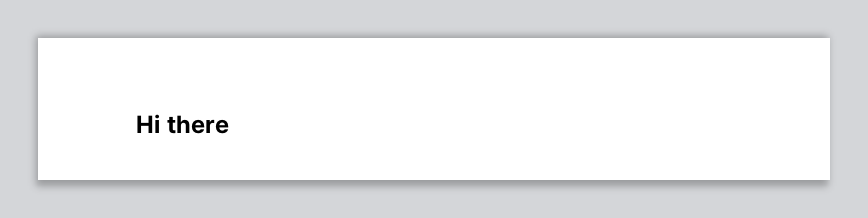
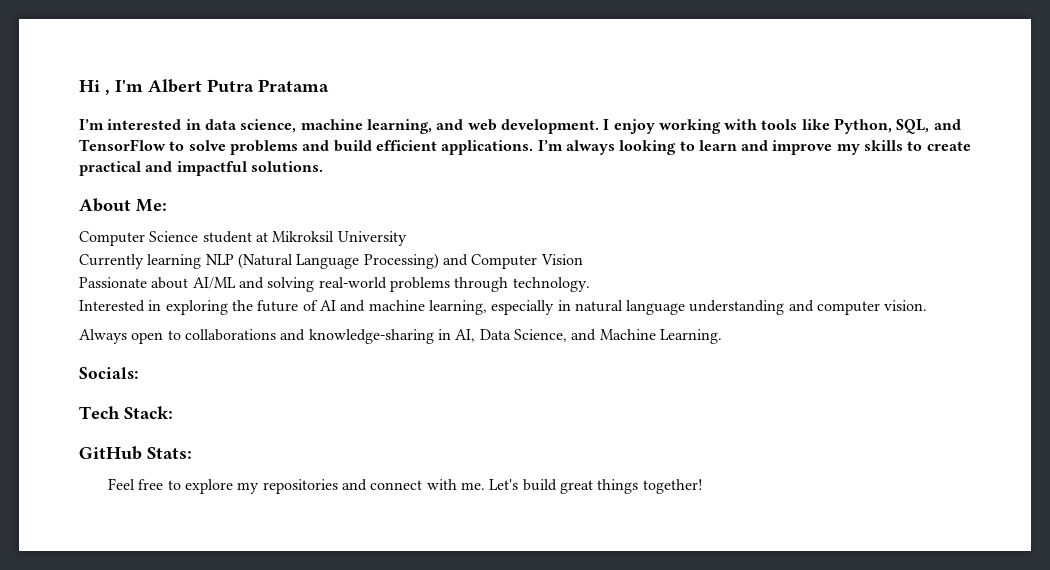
[166,115,229,134] there -> [105,79,329,95] [79,118,961,134] [79,139,971,155] [79,161,323,176] [79,198,167,212] [79,231,407,246] [79,253,583,269] [79,277,590,292] [79,300,928,315] [79,329,722,344] [79,367,138,379] [79,406,173,419] [79,446,192,460] [108,478,703,494] , I'm Albert Putra Pratama // I’m interested in data science, machine learning, and web development. I enjoy working with tools like Python, SQL, and TensorFlow to solve problems and build efficient applications. I’m always looking to learn and improve my skills to create practical and impactful solutions. // About Me: // Computer Science student at Mikroksil University // Currently learning NLP (Natural Language Processing) and Computer Vision // Passionate about AI/ML and solving real-world problems through technology. // Interested in exploring the future of AI and machine learning, especially in natural language understanding and computer vision. // Always open to collaborations and knowledge-sharing in AI, Data Science, and Machine Learning. // Socials: // Tech Stack: // GitHub Stats: // Feel free to explore my repositories and connect with me. Let's build great things together!

